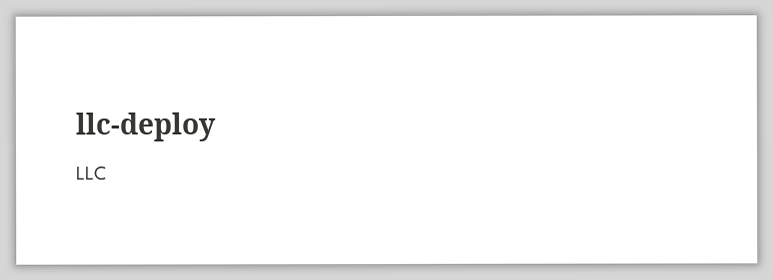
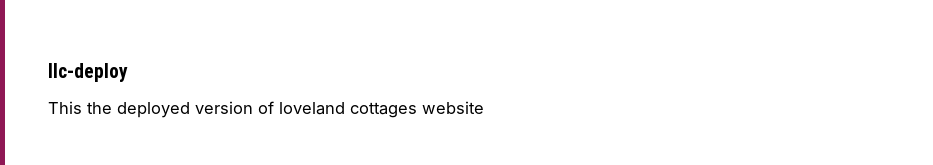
[76,165,107,181] LLC -> [48,101,484,118] This the deployed version of loveland cottages website

